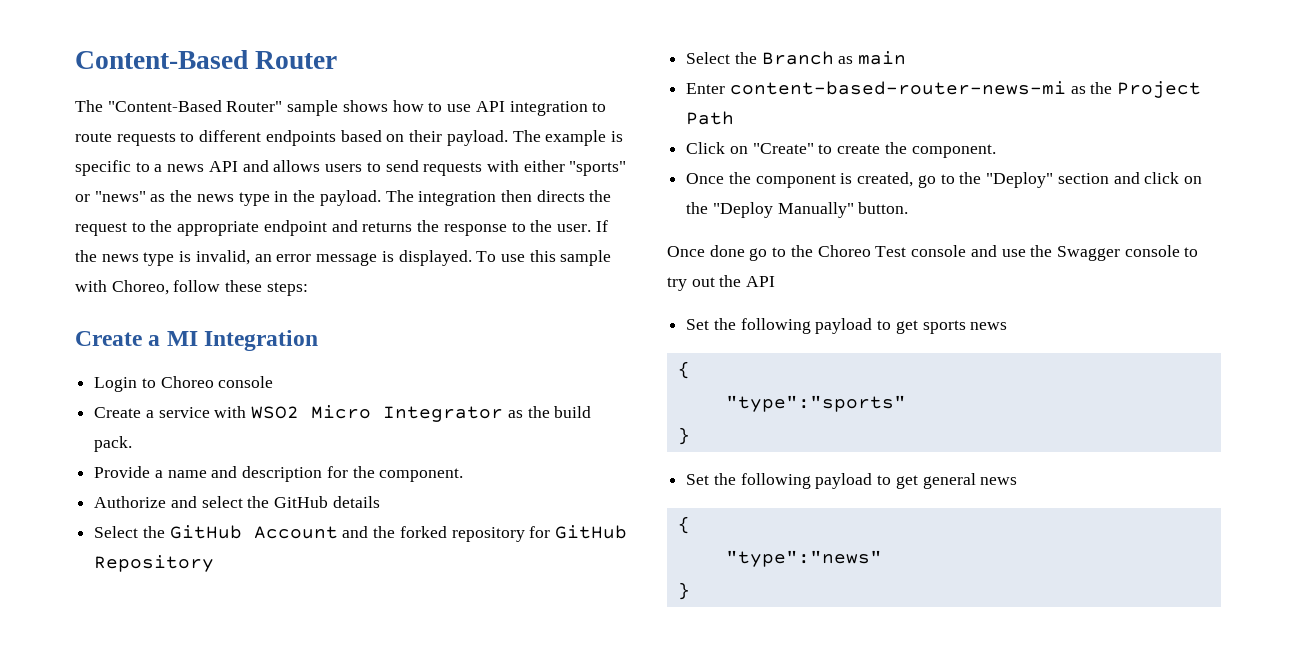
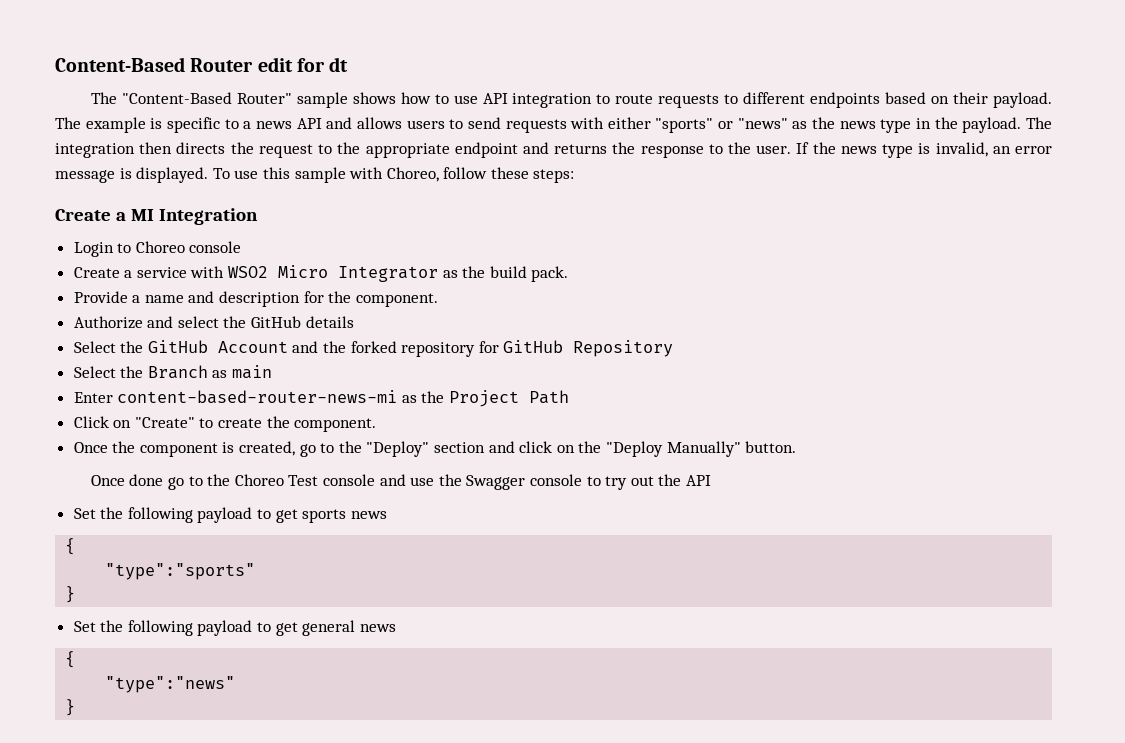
(338, 60) none -> [257,57,349,72] edit for dt

